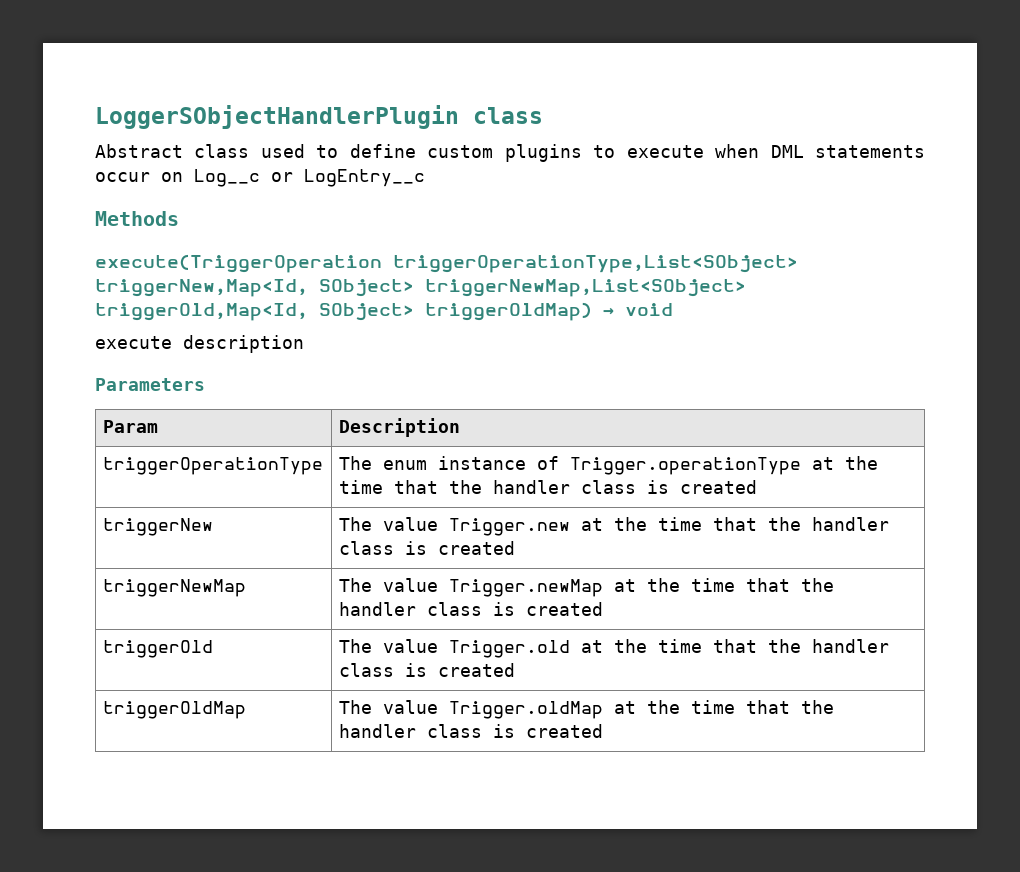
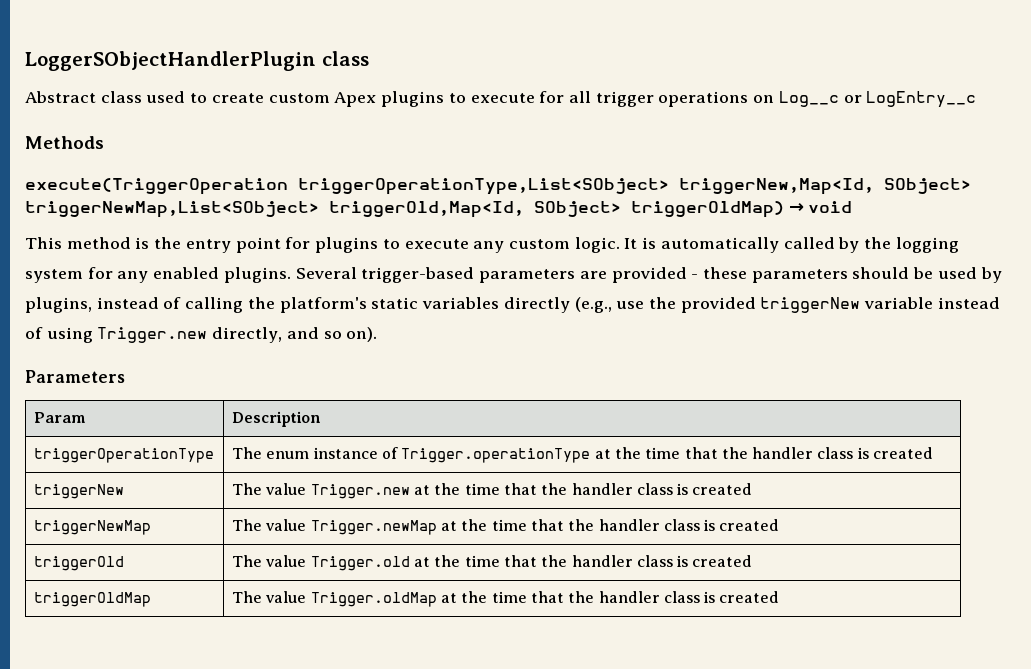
[349,144,926,162] [95,172,150,182] define custom plugins to execute when DML statements occur -> [211,91,749,107] create custom Apex plugins to execute for all trigger operations
[95,335,304,353] execute description -> [25,237,959,253] [25,267,1002,283] [25,297,1000,313] [25,327,378,343] This method is the entry point for plugins to execute any custom logic. It is automatically called by the logging system for any enabled plugins. Several trigger-based parameters are provided - these parameters should be used by plugins, instead of calling the platform's static variables directly (e.g., use the provided triggerNew variable instead of using Trigger.new directly, and so on).

